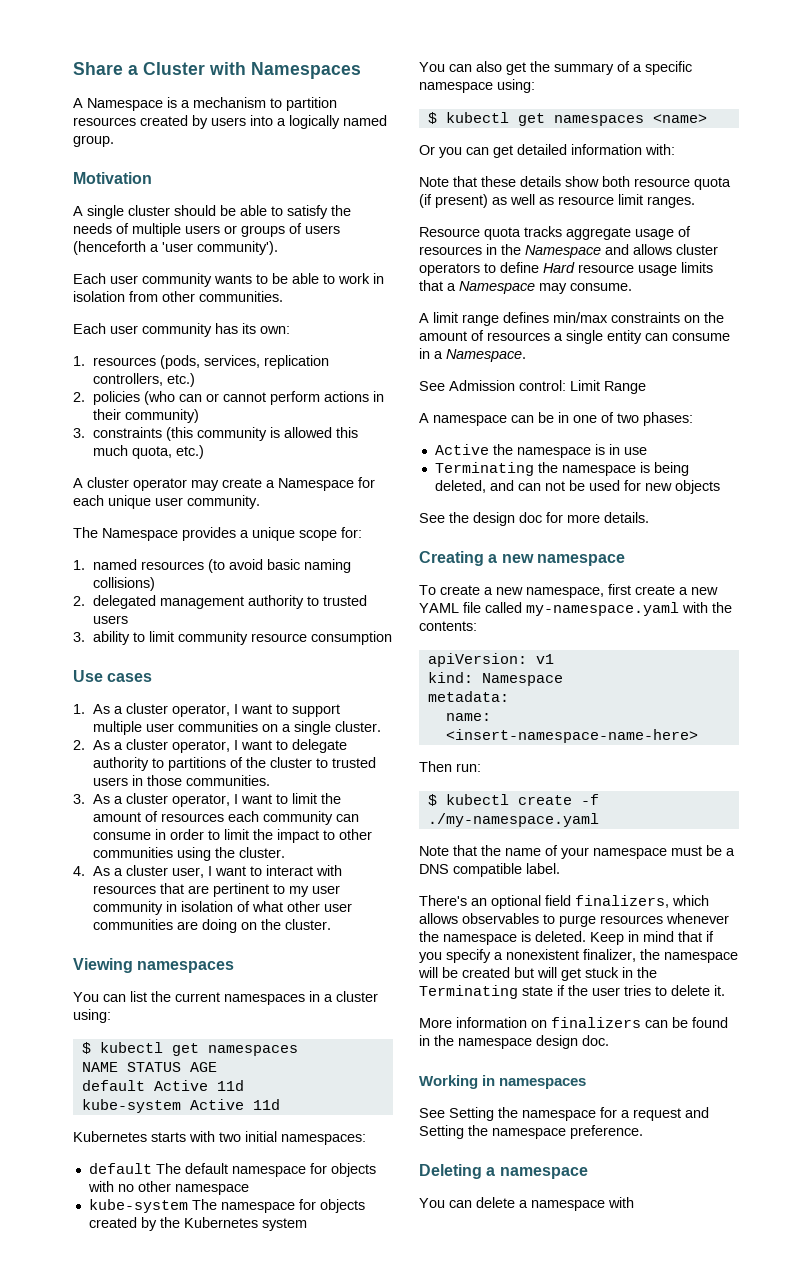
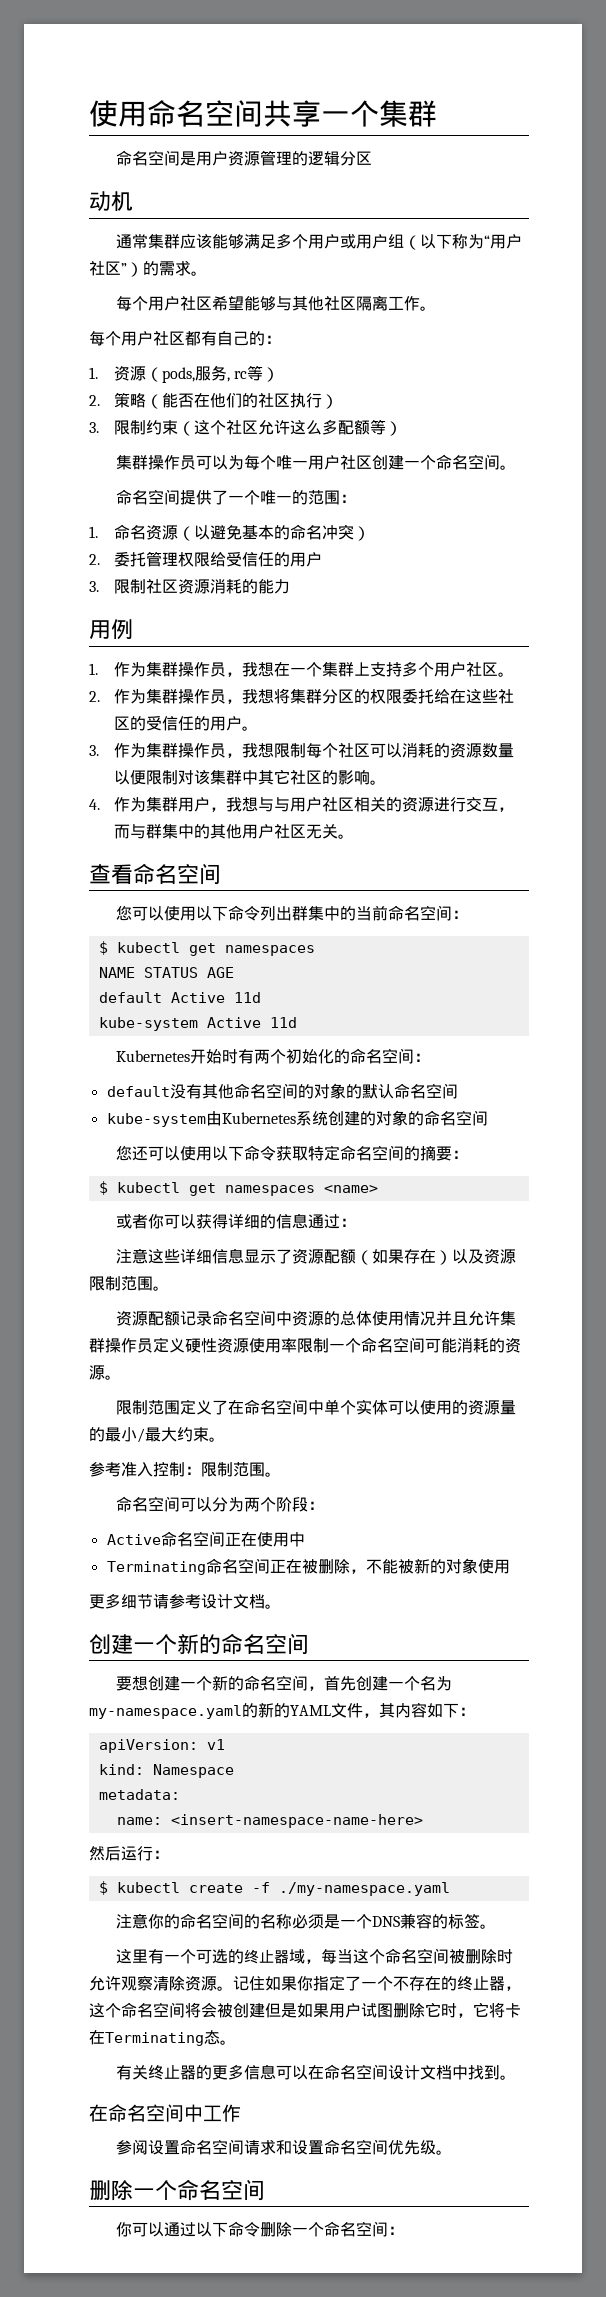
[73,62,361,79] [73,97,337,111] [73,115,387,129] [73,135,114,147] [73,172,152,184] [73,205,351,219] [73,223,340,237] [73,241,278,255] [73,273,384,287] [73,291,283,302] [73,323,290,337] [73,355,330,369] [93,373,196,387] [73,391,385,405] [93,409,200,423] [73,427,359,441] [93,445,205,459] [73,477,375,491] [73,495,260,509] [73,527,362,541] [73,559,352,573] [93,577,156,591] [73,595,368,609] [93,615,129,624] [73,631,393,645] [73,670,153,682] [73,703,341,717] [93,721,382,735] [73,739,348,753] [93,757,377,771] [93,775,271,786] [73,793,342,807] [93,811,360,825] [93,829,373,843] [93,847,286,861] [73,865,343,878] [93,883,341,897] [93,901,353,915] [93,919,332,933] [73,958,235,973] [73,991,378,1005] [73,1009,111,1023] Share a Cluster with Namespaces // A Namespace is a mechanism to partition resources created by users into a logically named group. // Motivation // A single cluster should be able to satisfy the needs of multiple users or groups of users (henceforth a 'user community'). // Each user community wants to be able to work in isolation from other communities. // Each user community has its own: // 1. resources (pods, services, replication controllers, etc.) // 2. policies (who can or cannot perform actions in their community) // 3. constraints (this community is allowed this much quota, etc.) // A cluster operator may create a Namespace for each unique user community. // The Namespace provides a unique scope for: // 1. named resources (to avoid basic naming collisions) // 2. delegated management authority to trusted users // 3. ability to limit community resource consumption // Use cases // 1. As a cluster operator, I want to support multiple user communities on a single cluster. // 2. As a cluster operator, I want to delegate authority to partitions of the cluster to trusted users in those communities. // 3. As a cluster operator, I want to limit the amount of resources each community can consume in order to limit the impact to other communities using the cluster. // 4. As a cluster user, I want to interact with resources that are pertinent to my user community in isolation of what other user communities are doing on the cluster. // Viewing namespaces // You can list the current namespaces in a cluster using: -> [89,100,437,127] [116,150,373,166] [89,191,133,211] [116,233,523,250] [89,260,207,277] [116,295,437,311] [89,331,281,346] [89,365,280,383] [89,392,339,409] [89,419,403,436] [116,454,517,470] [116,489,357,505] [89,524,371,541] [89,551,323,567] [89,579,291,594] [89,619,133,640] [89,661,515,677] [89,688,515,704] [114,716,259,731] [89,743,515,758] [114,769,387,785] [89,797,515,812] [114,824,355,839] [89,863,221,885] [116,905,469,921] 使用命名空间共享一个集群 // 命名空间是用户资源管理的逻辑分区 // 动机 // 通常集群应该能够满足多个用户或用户组（以下称为“用户社区”）的需求。 // 每个用户社区希望能够与其他社区隔离工作。 // 每个用户社区都有自己的： // 1.资源（pods,服务, rc等） // 2.策略（能否在他们的社区执行） // 3.限制约束（这个社区允许这么多配额等） // 集群操作员可以为每个唯一用户社区创建一个命名空间。 // 命名空间提供了一个唯一的范围： // 1.命名资源（以避免基本的命名冲突） // 2.委托管理权限给受信任的用户 // 3.限制社区资源消耗的能力 // 用例 // 1.作为集群操作员，我想在一个集群上支持多个用户社区。 // 2.作为集群操作员，我想将集群分区的权限委托给在这些社区的受信任的用户。 // 3.作为集群操作员，我想限制每个社区可以消耗的资源数量以便限制对该集群中其它社区的影响。 // 4.作为集群用户，我想与与用户社区相关的资源进行交互，而与群集中的其他用户社区无关。 // 查看命名空间 // 您可以使用以下命令列出群集中的当前命名空间：
[151,1131,366,1145] [88,1163,376,1177] [87,1181,249,1195] [88,1199,365,1213] [88,1217,307,1231] [419,61,692,75] [419,79,535,93] starts with two initial namespaces: // default The default namespace for objects with no other namespace // kube-system The namespace for objects created by the Kubernetes system // You can also get the summary of a specific namespace using: -> [190,1048,431,1064] [106,1083,458,1099] [106,1110,488,1127] [116,1145,469,1161] 开始时有两个初始化的命名空间： // default没有其他命名空间的对象的默认命名空间 // kube-system由Kubernetes系统创建的对象的命名空间 // 您还可以使用以下命令获取特定命名空间的摘要：
[419,144,675,158] [419,176,731,190] [419,194,695,208] [419,226,691,240] [419,244,718,258] [419,262,713,276] [419,280,632,294] [419,312,724,326] [419,330,730,344] [419,348,526,362] [419,380,646,394] [419,412,693,426] [434,444,647,458] [434,462,689,476] [434,480,720,494] [419,512,649,526] [419,551,625,566] [419,584,718,598] [419,602,732,616] [419,621,477,631] Or you can get detailed information with: // Note that these details show both resource quota (if present) as well as resource limit ranges. // Resource quota tracks aggregate usage of resources in the Namespace and allows cluster operators to define Hard resource usage limits that a Namespace may consume. // A limit range defines min/max constraints on the amount of resources a single entity can consume in a Namespace. // See Admission control: Limit Range // A namespace can be in one of two phases: // Active the namespace is in use // Terminating the namespace is being deleted, and can not be used for new objects // See the design doc for more details. // Creating a new namespace // To create a new namespace, first create a new YAML file called my-namespace.yaml with the contents: -> [116,1213,357,1229] [116,1248,517,1265] [89,1276,169,1291] [116,1310,517,1326] [89,1337,521,1353] [89,1365,121,1380] [116,1399,517,1415] [89,1427,225,1443] [89,1462,281,1477] [116,1496,325,1512] [106,1531,305,1547] [106,1558,510,1575] [89,1593,281,1609] [89,1633,309,1655] [116,1675,453,1691] [89,1702,475,1719] 或者你可以获得详细的信息通过： // 注意这些详细信息显示了资源配额（如果存在）以及资源限制范围。 // 资源配额记录命名空间中资源的总体使用情况并且允许集群操作员定义硬性资源使用率限制一个命名空间可能消耗的资源。 // 限制范围定义了在命名空间中单个实体可以使用的资源量的最小/最大约束。 // 参考准入控制：限制范围。 // 命名空间可以分为两个阶段： // Active命名空间正在使用中 // Terminating命名空间正在被删除，不能被新的对象使用 // 更多细节请参考设计文档。 // 创建一个新的命名空间 // 要想创建一个新的命名空间，首先创建一个名为my-namespace.yaml的新的YAML文件，其内容如下：
[419,761,481,772] Then run: -> [89,1846,169,1861] 然后运行：
[419,845,735,859] [419,863,560,877] [419,895,709,909] [419,913,729,927] [419,931,714,945] [419,949,738,963] [418,967,657,981] [419,985,725,999] [419,1017,728,1028] [419,1035,609,1049] [419,1075,587,1089] [419,1107,709,1121] [419,1125,643,1139] [419,1164,588,1179] [419,1197,634,1211] Note that the name of your namespace must be a DNS compatible label. // There's an optional field finalizers, which allows observables to purge resources whenever the namespace is deleted. Keep in mind that if you specify a nonexistent finalizer, the namespace will be created but will get stuck in the Terminating state if the user tries to delete it. // More information on finalizers can be found in the namespace design doc. // Working in namespaces // See Setting the namespace for a request and Setting the namespace preference. // Deleting a namespace // You can delete a namespace with -> [116,1913,497,1929] [116,1948,514,1964] [89,1975,521,1991] [89,2002,521,2018] [89,2030,236,2046] [116,2064,517,2080] [89,2104,241,2122] [116,2139,453,2155] [89,2179,265,2201] [116,2221,405,2237] 注意你的命名空间的名称必须是一个DNS兼容的标签。 // 这里有一个可选的终止器域，每当这个命名空间被删除时允许观察清除资源。记住如果你指定了一个不存在的终止器，这个命名空间将会被创建但是如果用户试图删除它时，它将卡在Terminating态。 // 有关终止器的更多信息可以在命名空间设计文档中找到。 // 在命名空间中工作 // 参阅设置命名空间请求和设置命名空间优先级。 // 删除一个命名空间 // 你可以通过以下命令删除一个命名空间：

